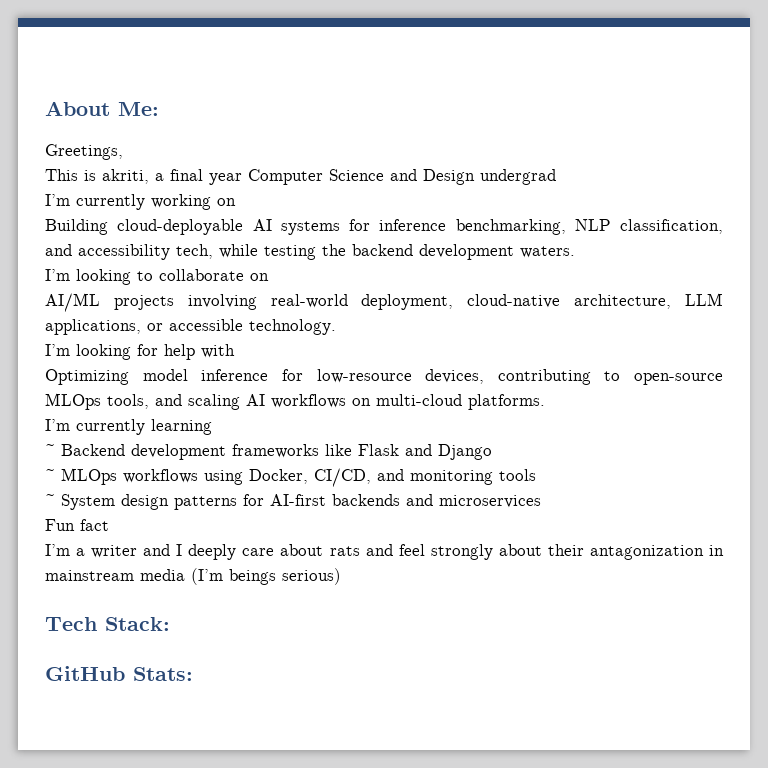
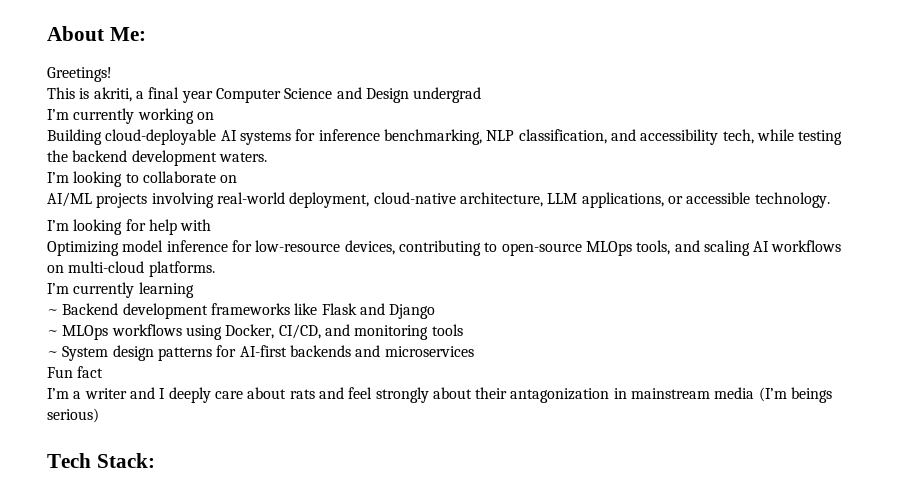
[45,144,123,160] Greetings, -> [47,67,112,82] Greetings!
[45,666,193,681] // GitHub Stats: -> (155, 460) none

